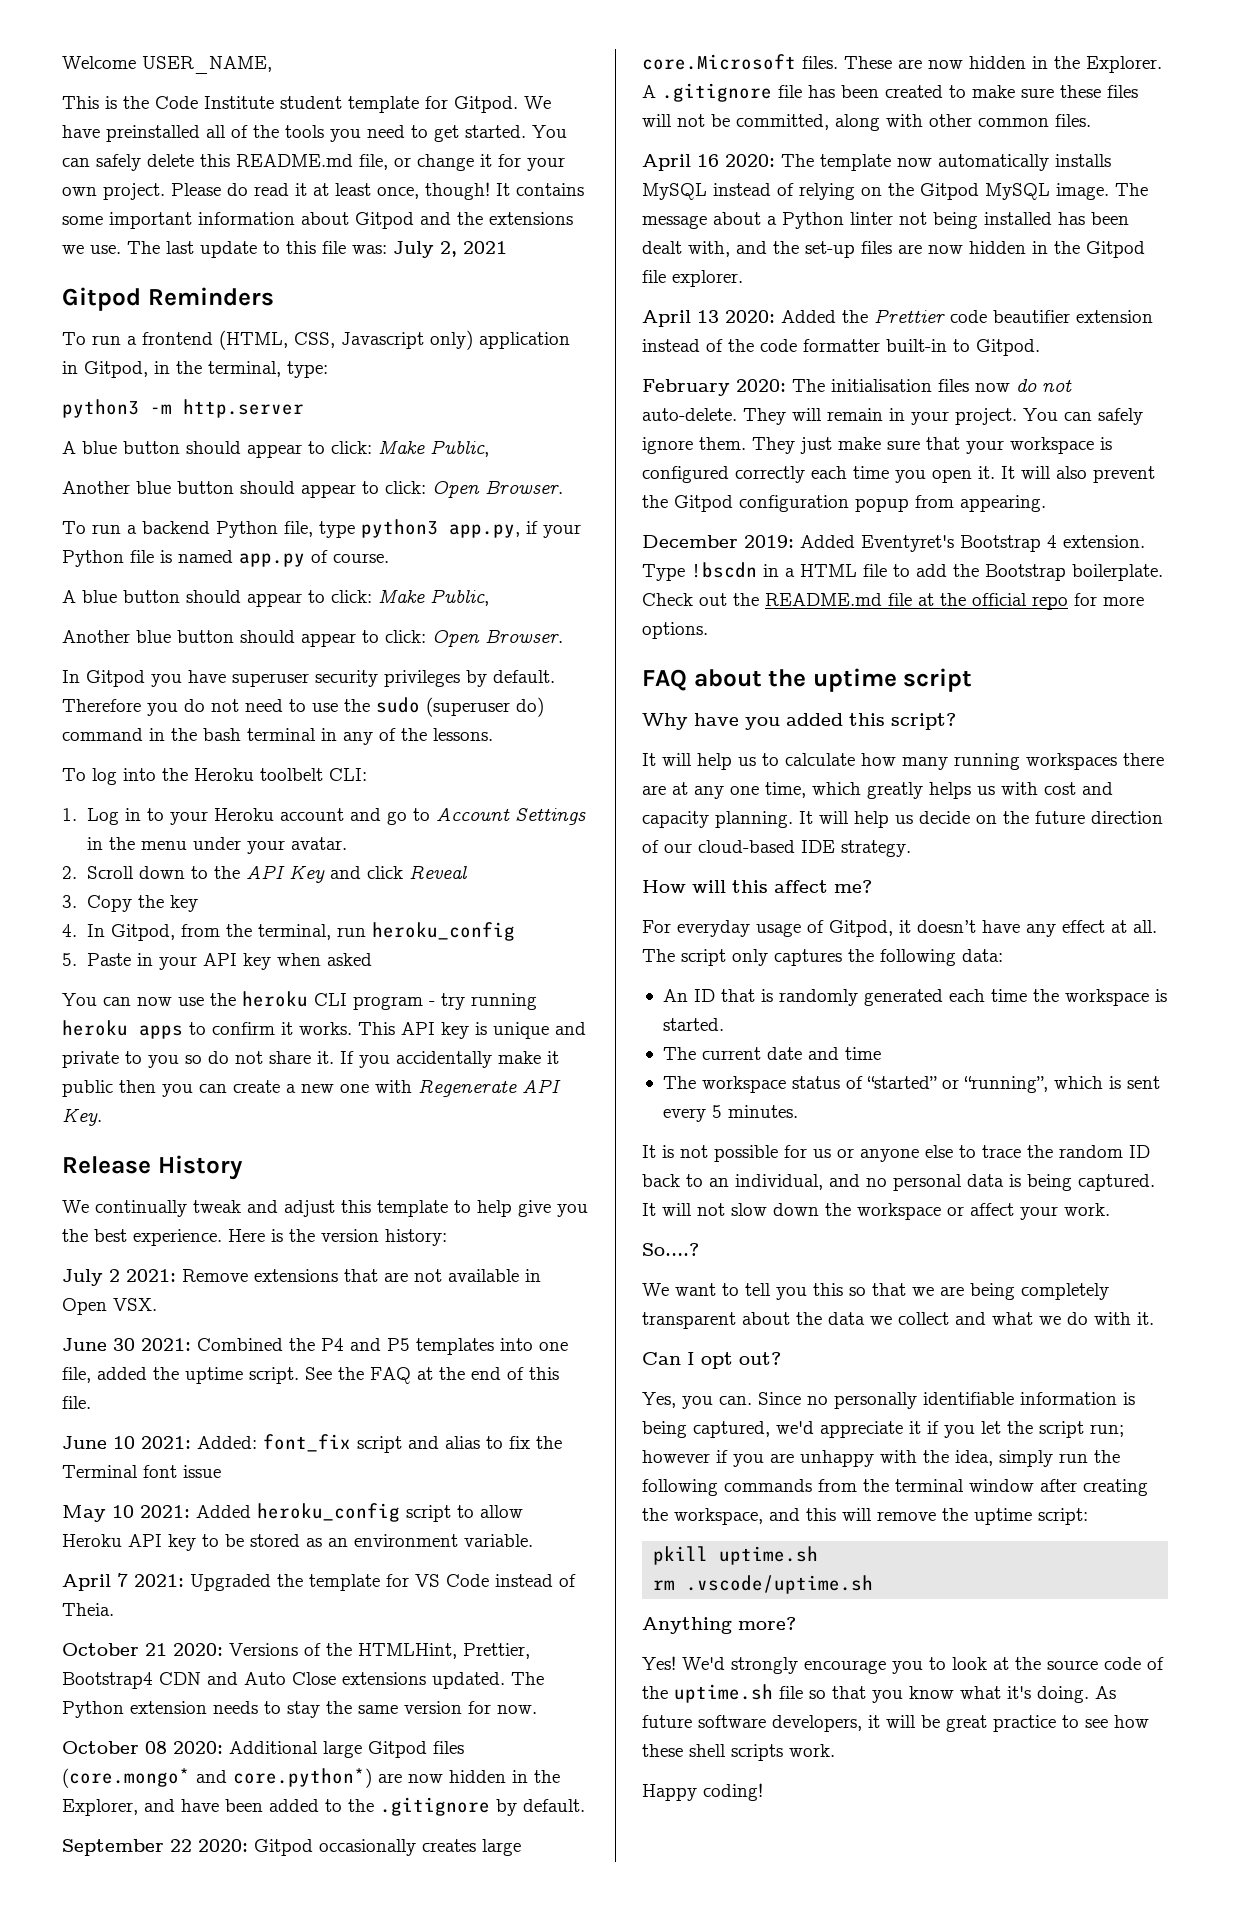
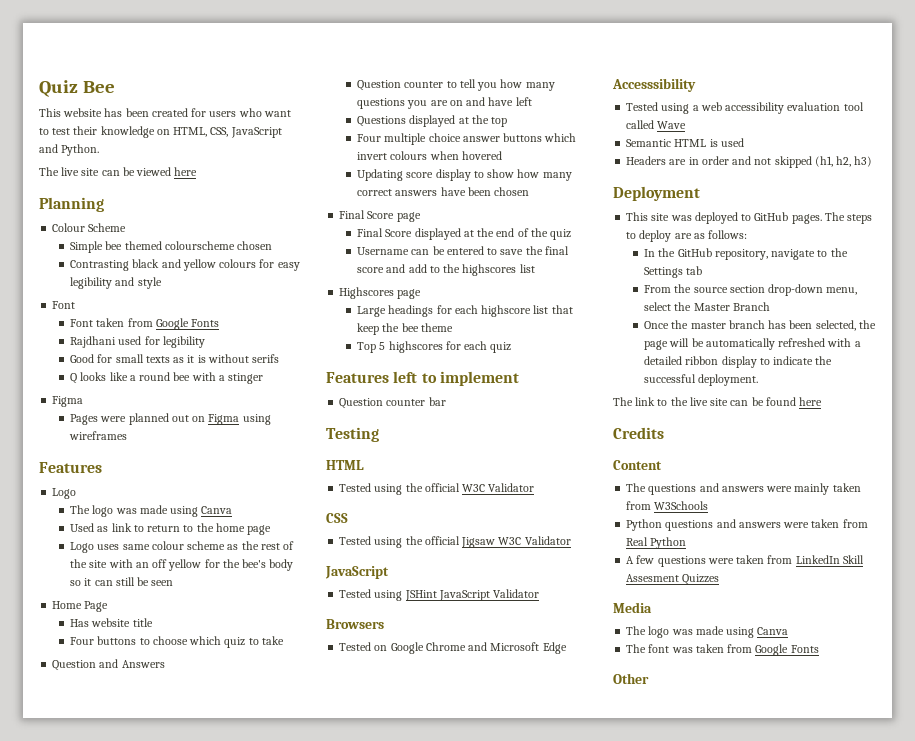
[62,56,272,74] [62,96,551,113] [62,125,567,142] [62,154,565,171] [62,182,584,200] [62,212,573,229] [62,241,507,258] [62,287,274,311] [62,330,570,350] [62,361,328,378] [62,399,304,418] [62,440,489,458] [62,480,563,498] [62,519,581,538] [62,550,389,567] [62,589,489,607] [62,629,563,647] [62,670,555,687] [62,697,544,717] [62,728,493,745] [62,768,367,785] [62,808,586,825] [86,837,347,854] [62,865,467,883] [62,895,198,912] [62,922,515,941] [62,953,372,970] [62,991,537,1010] [62,1020,586,1039] [62,1051,559,1068] [62,1079,561,1097] [62,1108,102,1126] [62,1155,243,1180] [62,1200,588,1217] [62,1229,447,1246] [62,1269,541,1286] [62,1298,157,1315] [62,1338,568,1355] [62,1367,559,1384] [62,1396,91,1409] [62,1434,562,1453] [62,1465,221,1478] [62,1503,523,1522] [62,1534,533,1551] [62,1573,576,1591] [62,1603,114,1616] [62,1643,530,1659] [62,1672,544,1689] [62,1701,537,1718] [62,1741,464,1758] [62,1768,560,1788] [62,1797,585,1816] [62,1839,521,1856] [642,54,1162,73] [642,83,1138,102] [642,114,1091,131] [642,154,1111,171] [642,183,1148,200] [642,212,1129,229] [642,241,1145,258] [642,270,743,287] [642,309,1153,327] [642,339,1040,356] [642,379,1072,396] [642,408,1143,425] [642,437,1112,454] [642,466,1155,483] [642,495,1046,512] [642,535,1145,552] [642,562,1163,581] [642,593,1144,610] [642,622,708,639] [642,668,973,692] [642,713,956,730] [642,753,1164,770] [642,782,1113,799] [642,811,1163,828] [642,840,911,857] [642,880,872,893] [642,920,1157,937] [642,949,1003,966] [662,989,1167,1006] [662,1018,724,1031] [662,1047,881,1060] [662,1076,1160,1093] [662,1105,798,1122] [642,1145,1150,1162] [642,1174,1155,1191] [642,1203,1110,1220] [642,1243,699,1256] [642,1283,1109,1300] [642,1312,1154,1329] [642,1352,781,1369] [642,1392,1135,1409] [642,1421,1124,1438] [642,1450,1120,1467] [642,1479,1148,1496] [642,1508,1088,1525] [653,1546,819,1565] [653,1575,874,1594] [642,1617,796,1634] [642,1656,1164,1674] [642,1684,1116,1703] [642,1715,1149,1732] [642,1744,835,1761] [642,1783,763,1801] Welcome USER_NAME, // This is the Code Institute student template for Gitpod. We have preinstalled all of the tools you need to get started. You can safely delete this README.md file, or change it for your own project. Please do read it at least once, though! It contains some important information about Gitpod and the extensions we use. The last update to this file was: July 2, 2021 // Gitpod Reminders // To run a frontend (HTML, CSS, Javascript only) application in Gitpod, in the terminal, type: // python3 -m http.server // A blue button should appear to click: Make Public, // Another blue button should appear to click: Open Browser. // To run a backend Python file, type python3 app.py, if your Python file is named app.py of course. // A blue button should appear to click: Make Public, // Another blue button should appear to click: Open Browser. // In Gitpod you have superuser security privileges by default. Therefore you do not need to use the sudo (superuser do) command in the bash terminal in any of the lessons. // To log into the Heroku toolbelt CLI: // 1. Log in to your Heroku account and go to Account Settings in the menu under your avatar. // 2. Scroll down to the API Key and click Reveal // 3. Copy the key // 4. In Gitpod, from the terminal, run heroku_config // 5. Paste in your API key when asked // You can now use the heroku CLI program - try running heroku apps to confirm it works. This API key is unique and private to you so do not share it. If you accidentally make it public then you can create a new one with Regenerate API Key. // Release History // We continually tweak and adjust this template to help give you the best experience. Here is the version history: // July 2 2021: Remove extensions that are not available in Open VSX. // June 30 2021: Combined the P4 and P5 templates into one file, added the uptime script. See the FAQ at the end of this file. // June 10 2021: Added: font_fix script and alias to fix the Terminal font issue // May 10 2021: Added heroku_config script to allow Heroku API key to be stored as an environment variable. // April 7 2021: Upgraded the template for VS Code instead of Theia. // October 21 2020: Versions of the HTMLHint, Prettier, Bootstrap4 CDN and Auto Close extensions updated. The Python extension needs to stay the same version for now. // October 08 2020: Additional large Gitpod files (core.mongo* and core.python*) are now hidden in the Explorer, and have been added to the .gitignore by default. // September 22 2020: Gitpod occasionally creates large core.Microsoft files. These are now hidden in the Explorer. A .gitignore file has been created to make sure these files will not be committed, along with other common files. // April 16 2020: The template now automatically installs MySQL instead of relying on the Gitpod MySQL image. The message about a Python linter not being installed has been dealt with, and the set-up files are now hidden in the Gitpod file explorer. // April 13 2020: Added the Prettier code beautifier extension instead of the code formatter built-in to Gitpod. // February 2020: The initialisation files now do not auto-delete. They will remain in your project. You can safely ignore them. They just make sure that your workspace is configured correctly each time you open it. It will also prevent the Gitpod configuration popup from appearing. // December 2019: Added Eventyret's Bootstrap 4 extension. Type !bscdn in a HTML file to add the Bootstrap boilerplate. Check out the README.md file at the official repo for more options. // FAQ about the uptime script // Why have you added this script? // It will help us to calculate how many running workspaces there are at any one time, which greatly helps us with cost and capacity planning. It will help us decide on the future direction of our cloud-based IDE strategy. // How will this affect me? // For everyday usage of Gitpod, it doesn’t have any effect at all. The script only captures the following data: // An ID that is randomly generated each time the workspace is started. // The current date and time // The workspace status of “started” or “running”, which is sent every 5 minutes. // It is not possible for us or anyone else to trace the random ID back to an individual, and no personal data is being captured. It will not slow down the workspace or affect your work. // So….? // We want to tell you this so that we are being completely transparent about the data we collect and what we do with it. // Can I opt out? // Yes, you can. Since no personally identifiable information is being captured, we'd appreciate it if you let the script run; however if you are unhappy with the idea, simply run the following commands from the terminal window after creating the workspace, and this will remove the uptime script: // pkill uptime.sh // rm .vscode/uptime.sh // Anything more? // Yes! We'd strongly encourage you to look at the source code of the uptime.sh file so that you know what it's doing. As future software developers, it will be great practice to see how these shell scripts work. // Happy coding! -> [39,80,115,97] [39,108,291,117] [39,126,282,138] [39,144,100,156] [39,167,198,176] [39,197,104,212] [52,223,127,232] [70,241,273,253] [70,259,300,271] [70,277,162,289] [52,301,76,309] [70,318,220,330] [70,336,205,348] [70,354,280,363] [70,372,264,384] [52,396,84,407] [70,413,271,425] [69,431,128,440] [39,462,102,473] [52,488,77,499] [70,505,233,517] [70,523,272,535] [70,541,295,553] [70,559,294,571] [70,577,174,586] [52,601,109,612] [70,618,153,627] [70,636,284,648] [52,659,165,671] [357,79,555,91] [357,97,532,109] [357,115,508,127] [357,133,577,145] [357,151,502,160] [357,169,572,181] [357,187,530,196] [339,210,421,222] [357,228,572,240] [357,246,569,255] [357,264,535,276] [339,287,422,299] [357,305,573,317] [357,323,453,335] [357,341,512,353] [326,371,519,386] [339,397,446,409] [326,427,379,442] [326,460,364,470] [339,483,535,495] [326,513,348,523] [339,536,571,548] [325,566,389,579] [339,589,540,601] [326,619,384,629] [339,642,567,654] [612,78,696,92] [626,102,864,114] [626,120,687,129] [626,138,744,147] [626,156,873,168] [613,186,700,201] [626,212,873,224] [626,230,748,242] [644,248,848,260] [644,266,703,278] [644,284,858,296] [644,302,770,311] [644,320,876,331] [644,338,861,350] [644,356,833,368] [644,374,759,386] [613,397,823,406] [613,427,664,439] [613,460,662,470] [626,483,861,495] [626,501,709,510] [626,519,868,531] [626,537,687,549] [626,555,864,567] [626,574,720,585] [613,602,652,613] [626,626,789,638] [626,644,819,656] [613,673,649,684] Quiz Bee // This website has been created for users who want to test their knowledge on HTML, CSS, JavaScript and Python. // The live site can be viewed here // Planning // Colour Scheme // Simple bee themed colourscheme chosen // Contrasting black and yellow colours for easy legibility and style // Font // Font taken from Google Fonts // Rajdhani used for legibility // Good for small texts as it is without serifs // Q looks like a round bee with a stinger // Figma // Pages were planned out on Figma using wireframes // Features // Logo // The logo was made using Canva // Used as link to return to the home page // Logo uses same colour scheme as the rest of the site with an off yellow for the bee's body so it can still be seen // Home Page // Has website title // Four buttons to choose which quiz to take // Question and Answers // Question counter to tell you how many questions you are on and have left // Questions displayed at the top // Four multiple choice answer buttons which invert colours when hovered // Updating score display to show how many correct answers have been chosen // Final Score page // Final Score displayed at the end of the quiz // Username can be entered to save the final score and add to the highscores list // Highscores page // Large headings for each highscore list that keep the bee theme // Top 5 highscores for each quiz // Features left to implement // Question counter bar // Testing // HTML // Tested using the official W3C Validator // CSS // Tested using the official Jigsaw W3C Validator // JavaScript // Tested using JSHint JavaScript Validator // Browsers // Tested on Google Chrome and Microsoft Edge // Accesssibility // Tested using a web accessibility evaluation tool called Wave // Semantic HTML is used // Headers are in order and not skipped (h1, h2, h3) // Deployment // This site was deployed to GitHub pages. The steps to deploy are as follows: // In the GitHub repository, navigate to the Settings tab // From the source section drop-down menu, select the Master Branch // Once the master branch has been selected, the page will be automatically refreshed with a detailed ribbon display to indicate the successful deployment. // The link to the live site can be found here // Credits // Content // The questions and answers were mainly taken from W3Schools // Python questions and answers were taken from Real Python // A few questions were taken from LinkedIn Skill Assesment Quizzes // Media // The logo was made using Canva // The font was taken from Google Fonts // Other

